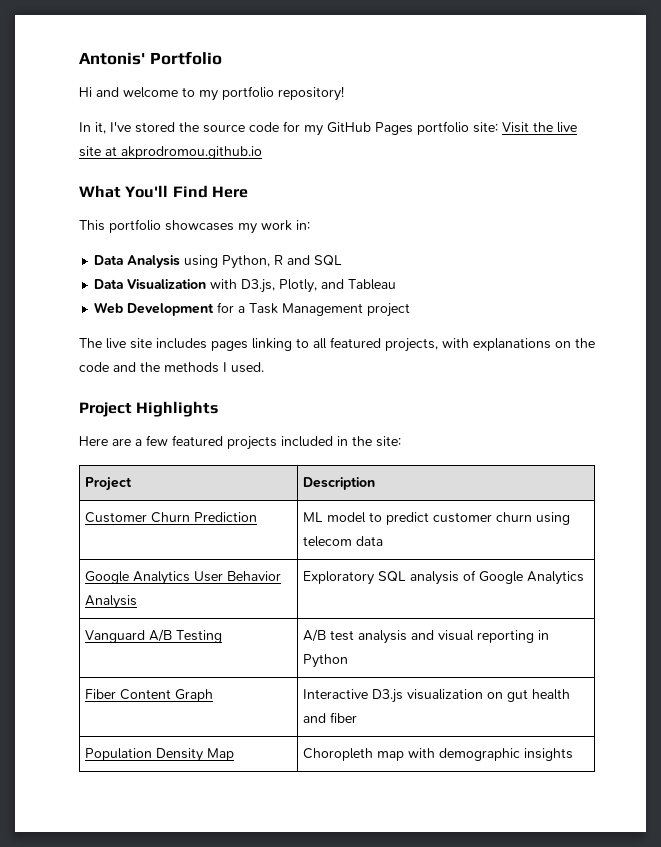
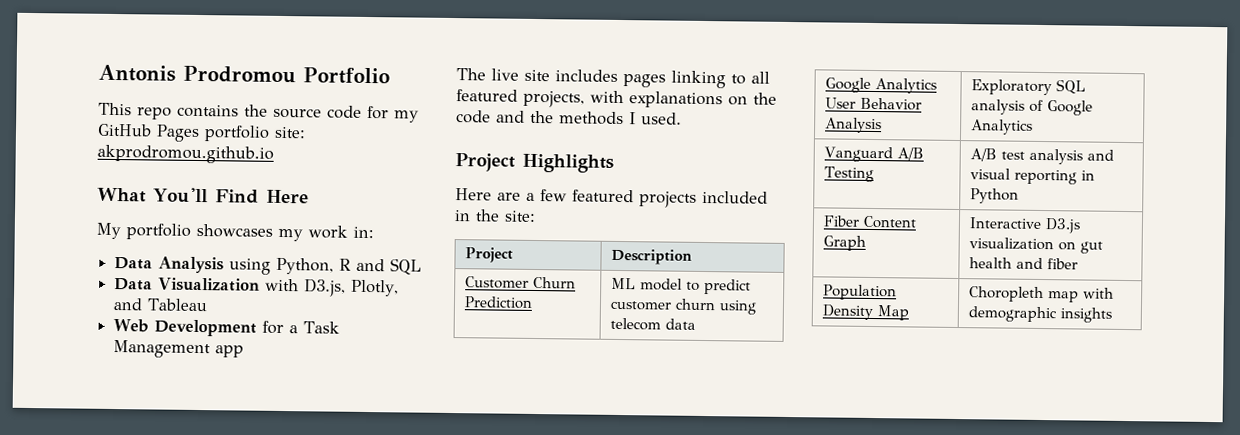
[79,52,145,65] Antonis' -> [98,64,296,84] Antonis Prodromou
[79,86,344,101] [79,122,175,134] Hi and welcome to my portfolio repository! // In it, I've stored -> [98,102,239,120] This repo contains
[502,122,577,133] [79,146,117,157] Visit the live site at -> (306, 132) none
[79,220,105,231] This -> [96,222,121,240] My
[367,303,411,317] project -> [215,345,245,358] app

